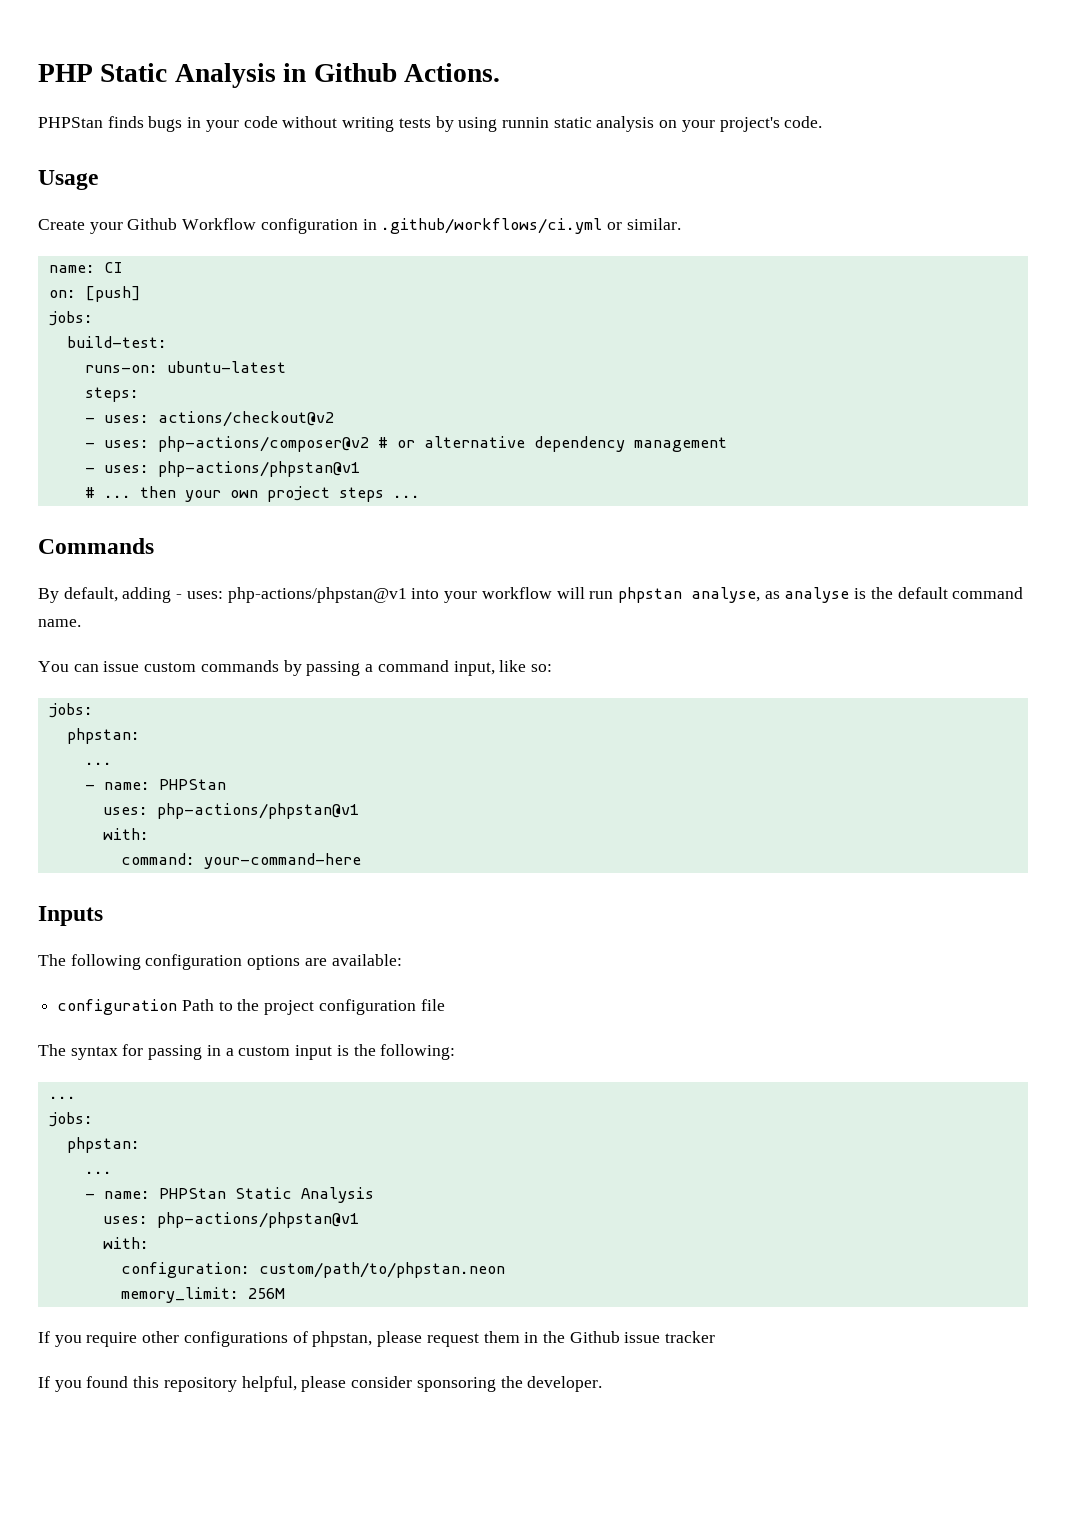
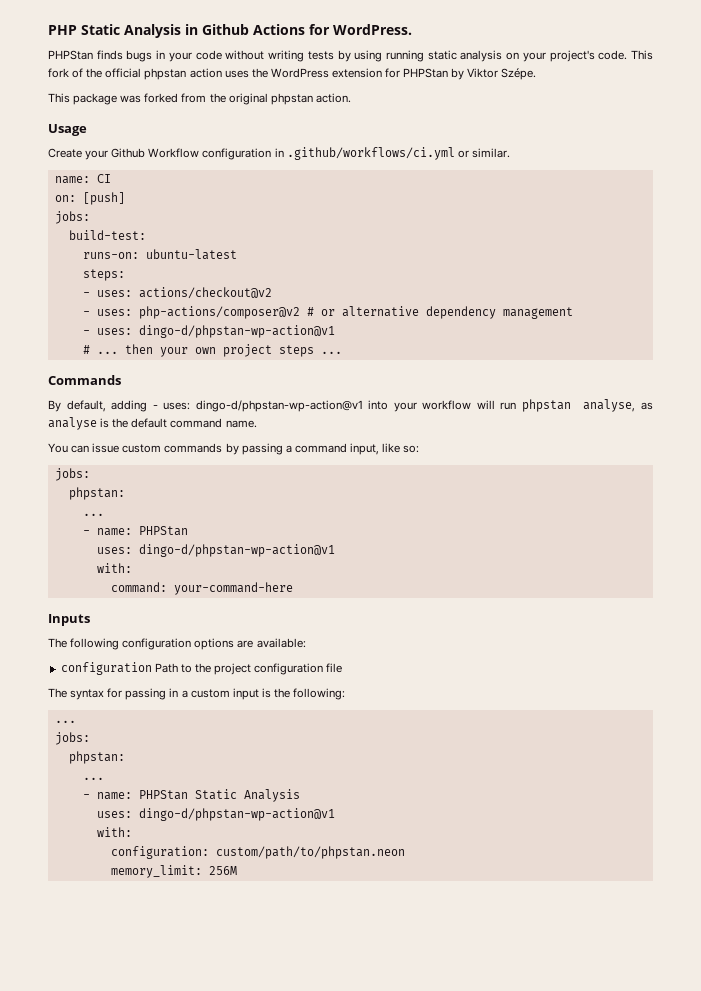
[404,63,501,82] Actions. -> [253,24,412,35] Actions for WordPress.
[501,117,549,128] runnin -> [385,50,424,62] running
(823, 122) none -> [631,50,653,60] [48,68,537,80] [48,93,351,105] This fork of the official phpstan action uses the WordPress extension for PHPStan by Viktor Szépe. // This package was forked from the original phpstan action.
[157,461,360,477] php-actions/phpstan@v1 -> [138,325,335,338] dingo-d/phpstan-wp-action@v1
[227,587,407,603] php-actions/phpstan@v1 -> [195,400,363,412] dingo-d/phpstan-wp-action@v1
[156,803,359,819] php-actions/phpstan@v1 -> [138,544,335,557] dingo-d/phpstan-wp-action@v1
[156,1212,359,1228] php-actions/phpstan@v1 -> [138,808,335,821] dingo-d/phpstan-wp-action@v1
[38,1331,716,1347] [38,1376,603,1392] // If you require other configurations of phpstan, please request them in the Github issue tracker // If you found this repository helpful, please consider sponsoring the developer. -> (237, 870) none

